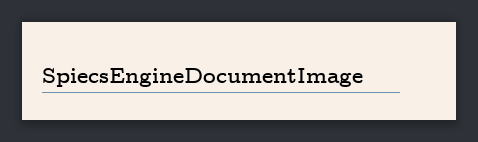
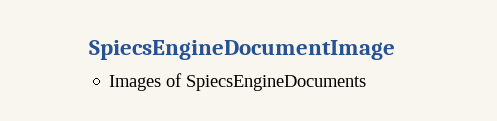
(363, 77) none -> [109,73,367,91] // Images of SpiecsEngineDocuments

